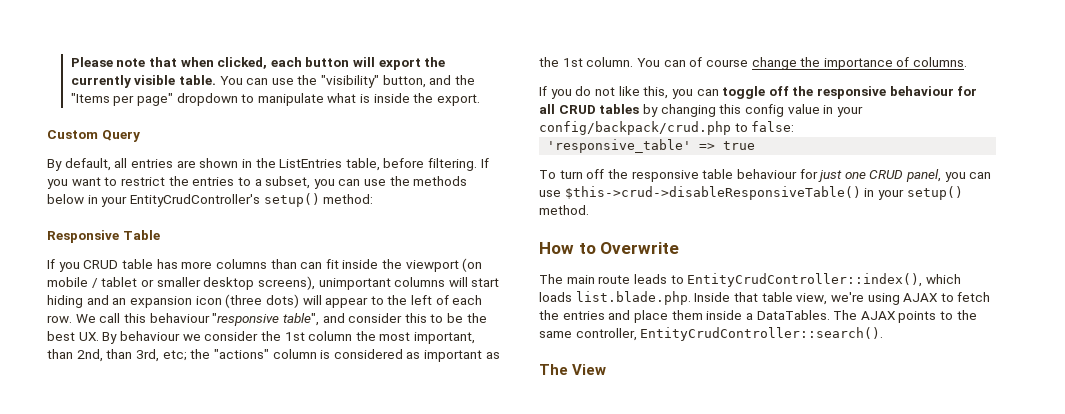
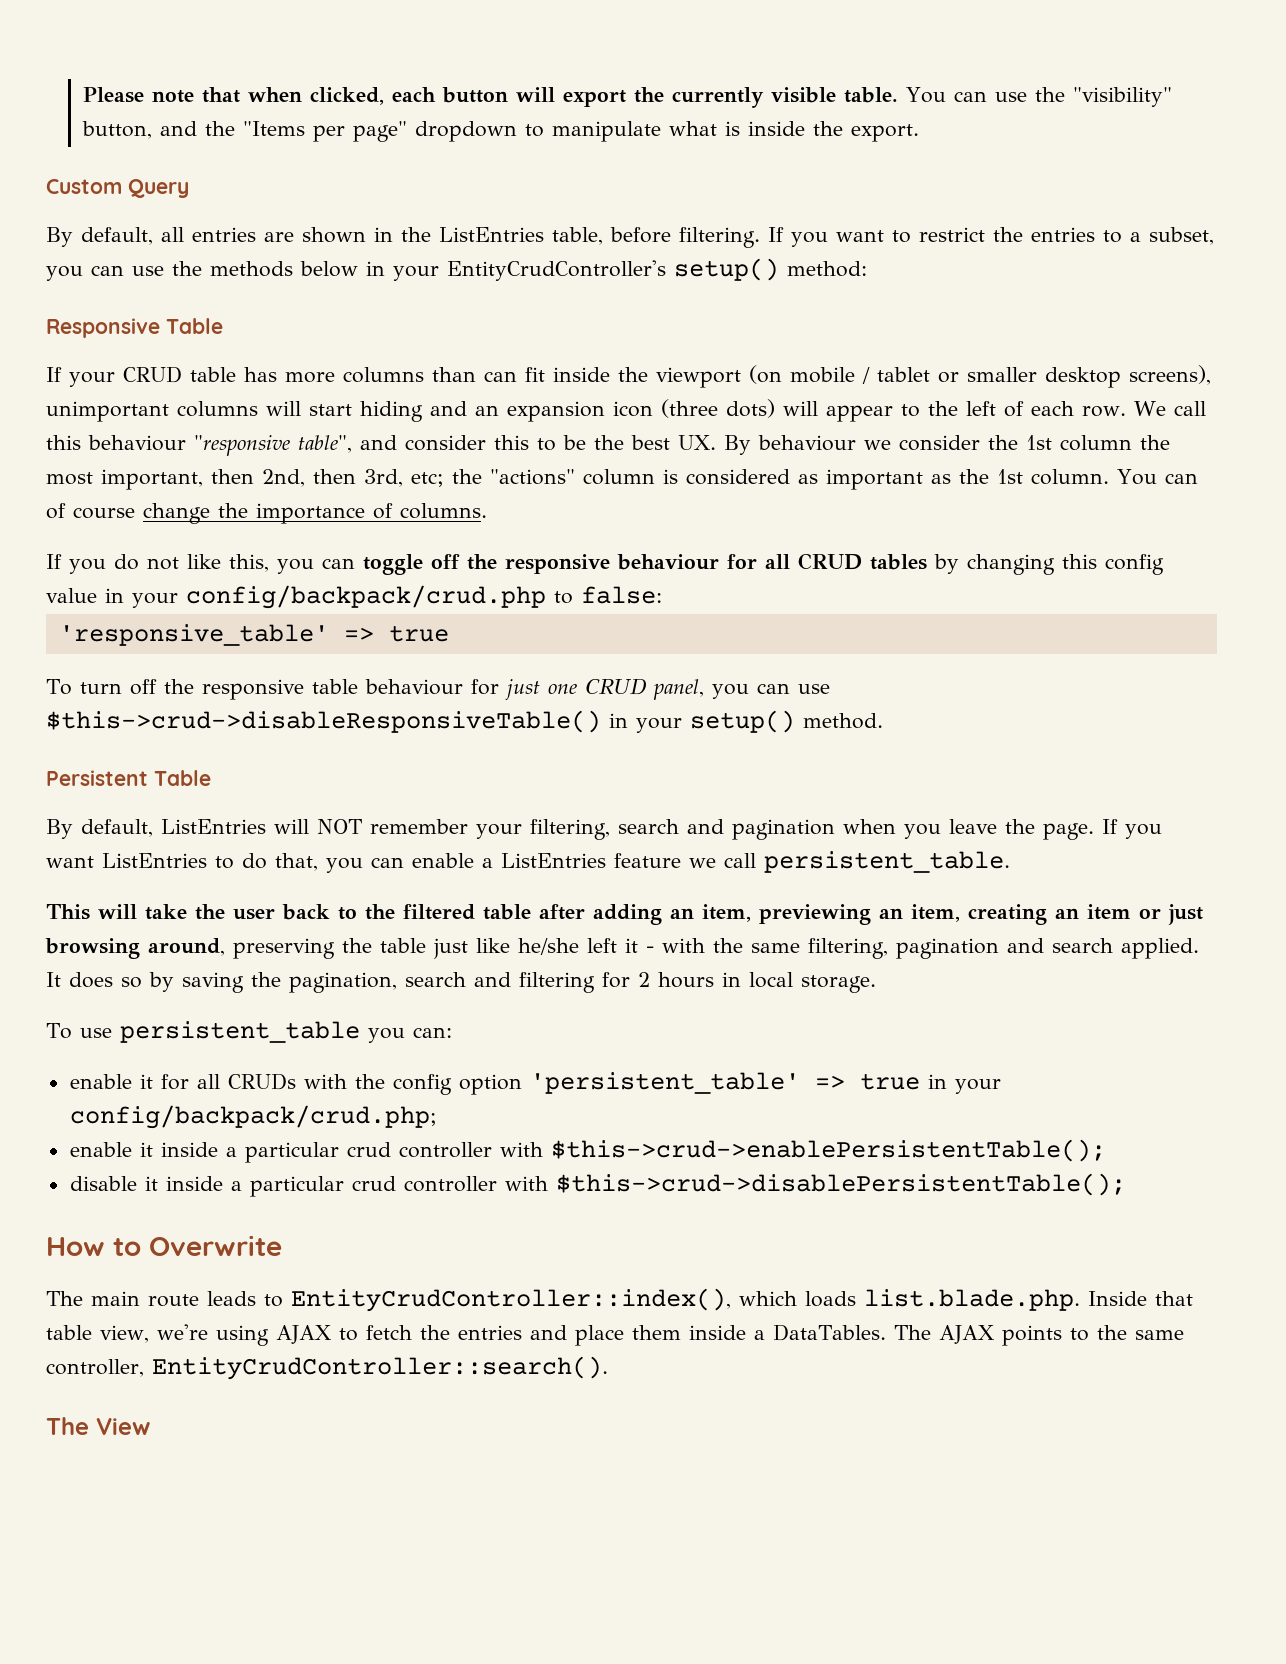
[58,262,80,272] you -> [69,372,115,387] your
[47,349,133,362] than 2nd, than -> [211,469,356,487] then 2nd, then
(589, 210) none -> [46,770,211,786] [46,819,1162,840] [46,851,1010,873] [46,904,1203,925] [45,938,1199,959] [46,972,876,993] [46,1021,452,1043] [69,1072,1001,1095] [69,1105,437,1129] [69,1139,1106,1163] [69,1173,1126,1197] // Persistent Table // By default, ListEntries will NOT remember your filtering, search and pagination when you leave the page. If you want ListEntries to do that, you can enable a ListEntries feature we call persistent_table. // This will take the user back to the filtered table after adding an item, previewing an item, creating an item or just browsing around, preserving the table just like he/she left it - with the same filtering, pagination and search applied. It does so by saving the pagination, search and filtering for 2 hours in local storage. // To use persistent_table you can: // enable it for all CRUDs with the config option 'persistent_table' => true in your config/backpack/crud.php; // enable it inside a particular crud controller with $this->crud->enablePersistentTable(); // disable it inside a particular crud controller with $this->crud->disablePersistentTable();

